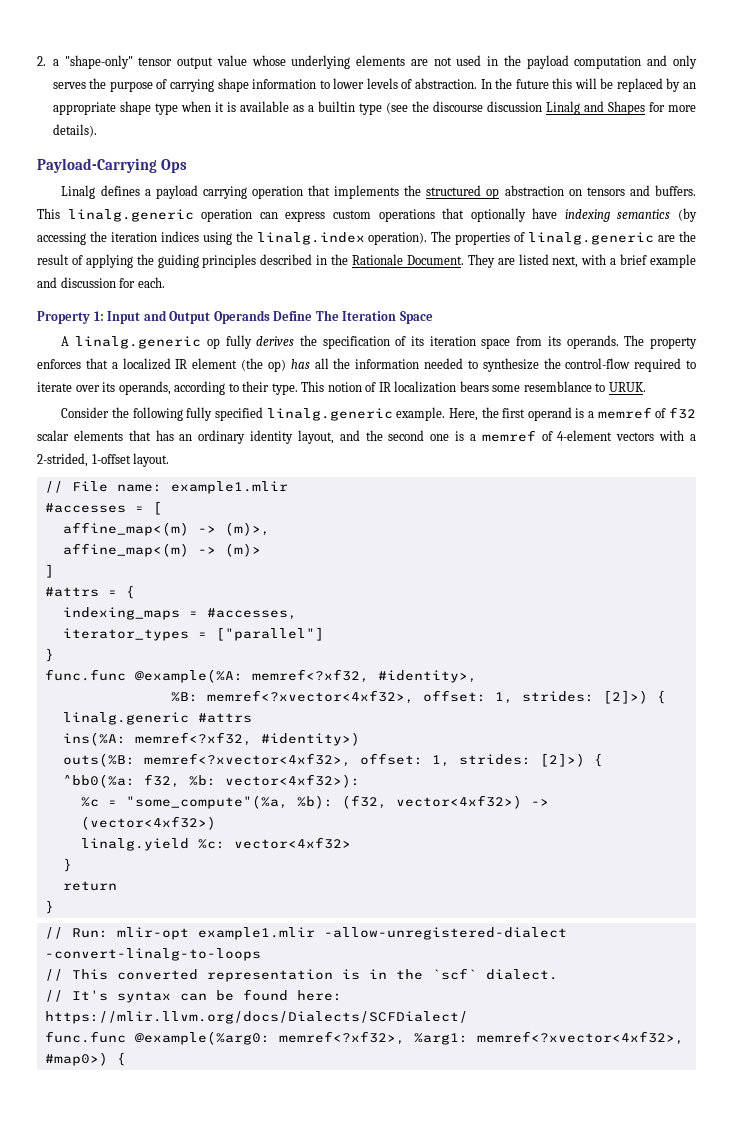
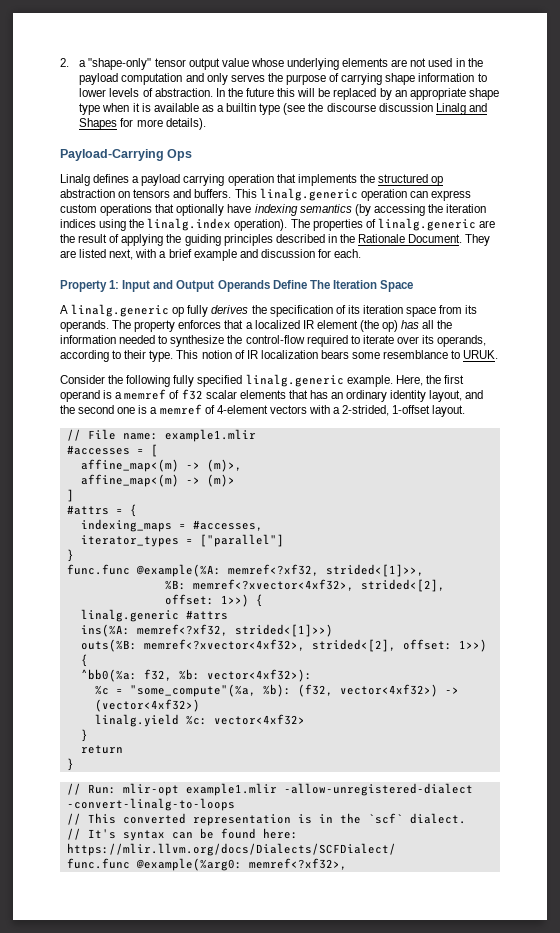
[377,670,477,683] #identity>, -> [325,564,424,577] strided<[1]>>,
[422,690,648,704] offset: 1, strides: [2]>) -> [360,579,445,592] [164,594,249,607] strided<[2], offset: 1>>)
[260,732,360,746] #identity>) -> [234,624,333,637] strided<[1]>>)
[359,753,585,767] offset: 1, strides: [2]>) -> [311,639,487,652] strided<[2], offset: 1>>)
[413,1031,684,1045] [44,1052,126,1066] %arg1: memref<?xvector<4xf32>, #map0>) { -> (347, 864) none

